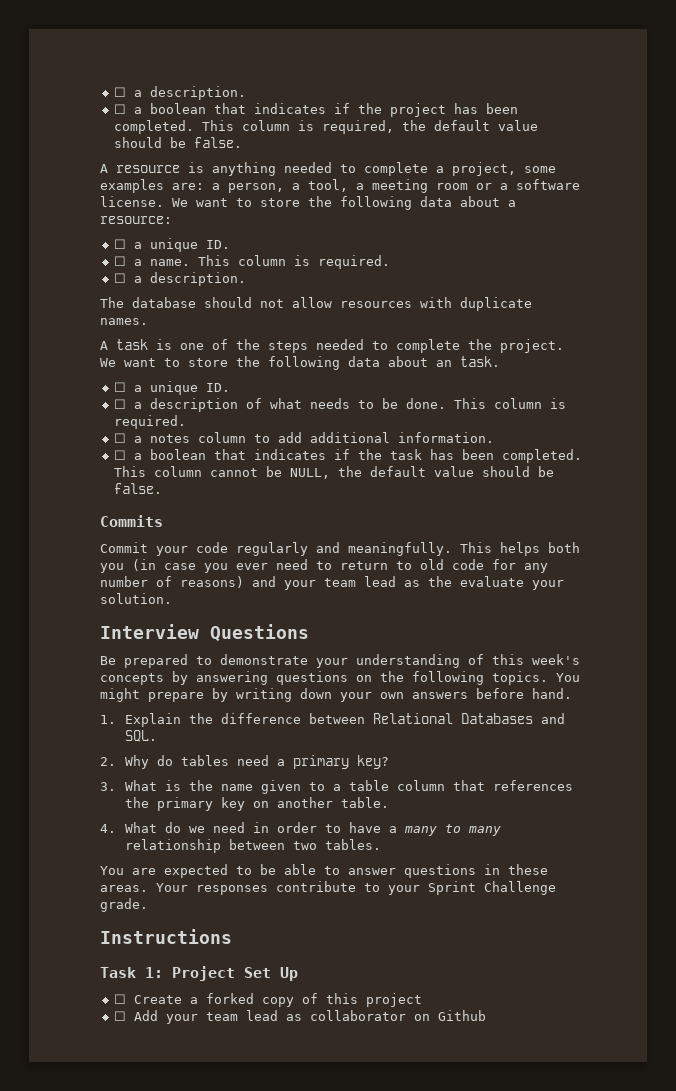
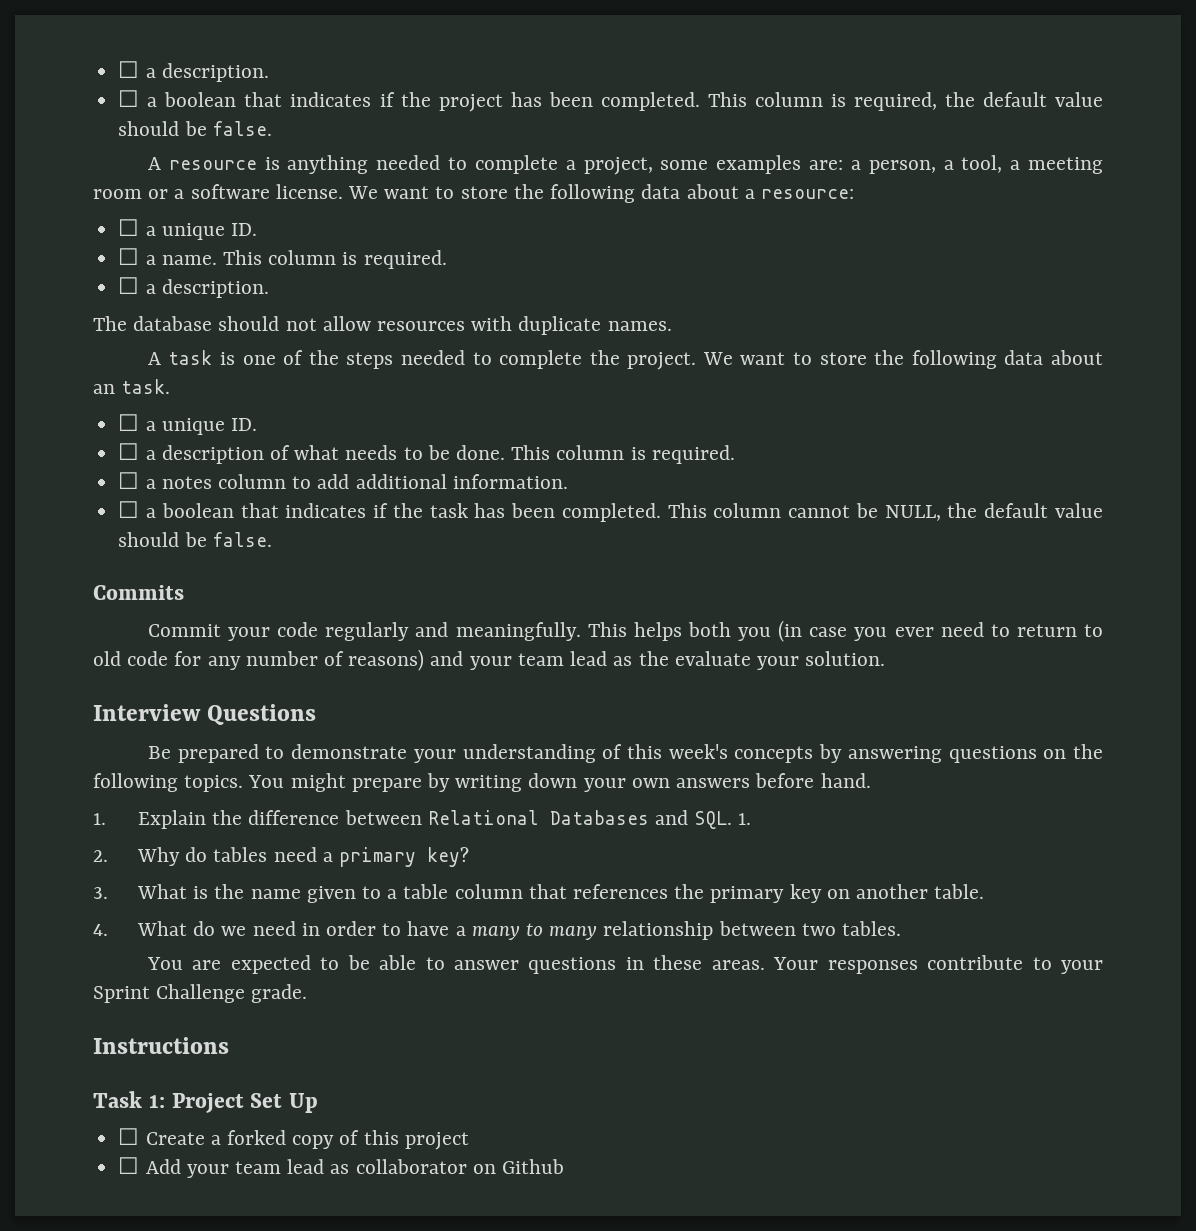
(157, 736) none -> [738,813,752,825] 1.

